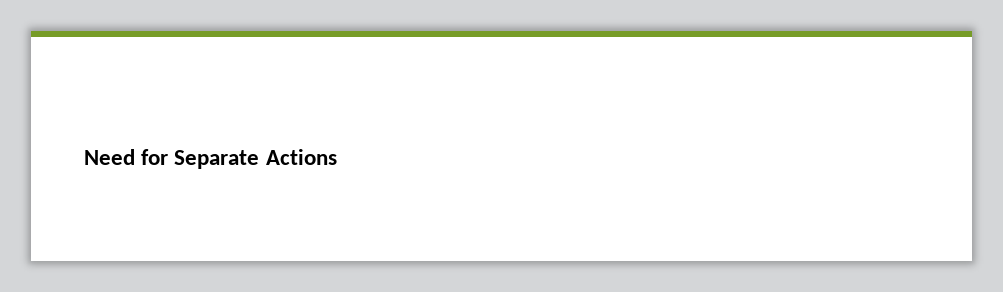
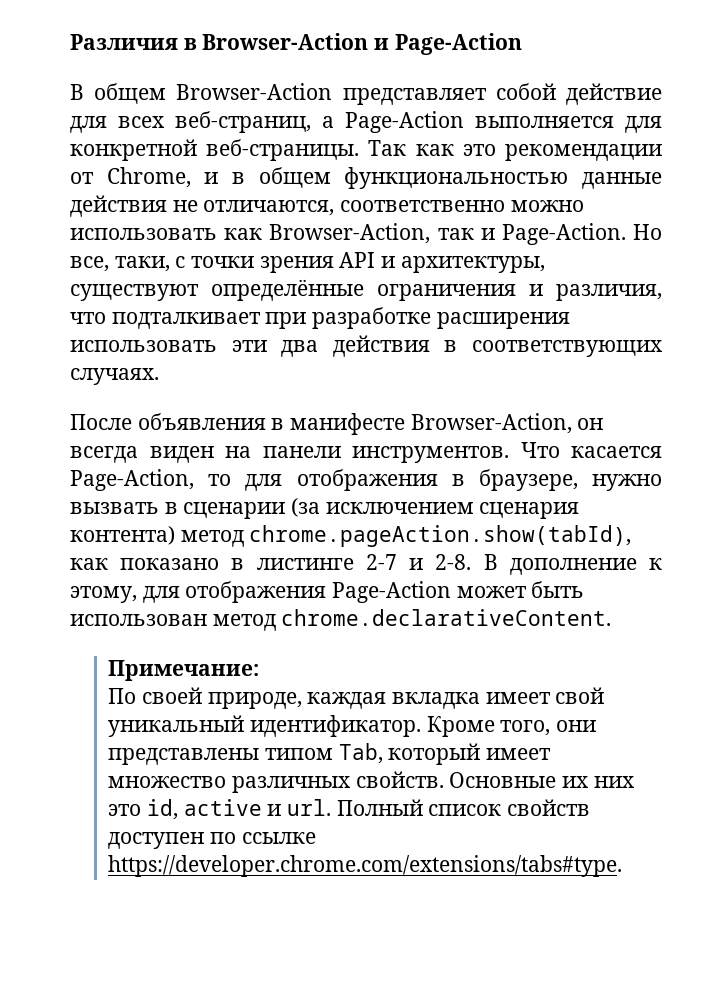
[84,149,337,169] Need for Separate Actions -> [70,33,522,55] [70,83,662,105] [70,111,662,133] [70,139,662,161] [70,167,662,189] [70,195,584,217] [70,223,662,245] [70,252,545,273] [70,279,662,301] [70,307,570,329] [70,335,663,357] [70,368,159,385] [70,413,604,435] [70,442,662,463] [70,469,662,491] [70,498,580,519] [70,525,632,547] [70,554,662,575] [70,581,585,603] [70,609,612,631] [108,660,260,681] [108,687,605,709] [108,715,597,737] [108,743,552,765] [108,771,635,793] [108,799,591,820] [108,832,316,849] [108,855,623,877] Различия в Browser-Action и Page-Action // В общем Browser-Action представляет собой действие для всех веб-страниц, а Page-Action выполняется для конкретной веб-страницы. Так как это рекомендации от Chrome, и в общем функциональностью данные действия не отличаются, соответственно можно использовать как Browser-Action, так и Page-Action. Но все, таки, с точки зрения API и архитектуры, существуют определённые ограничения и различия, что подталкивает при разработке расширения использовать эти два действия в соответствующих случаях. // После объявления в манифесте Browser-Action, он всегда виден на панели инструментов. Что касается Page-Action, то для отображения в браузере, нужно вызвать в сценарии (за исключением сценария контента) метод chrome.pageAction.show(tabId), как показано в листинге 2-7 и 2-8. В дополнение к этому, для отображения Page-Action может быть использован метод chrome.declarativeContent. // Примечание: // По своей природе, каждая вкладка имеет свой уникальный идентификатор. Кроме того, они представлены типом Tab, который имеет множество различных свойств. Основные их них это id, active и url. Полный список свойств доступен по ссылке https://developer.chrome.com/extensions/tabs#type.

